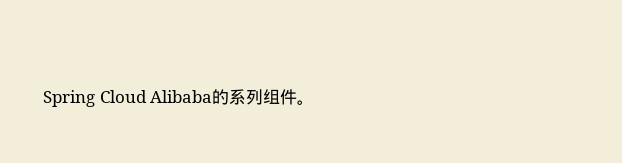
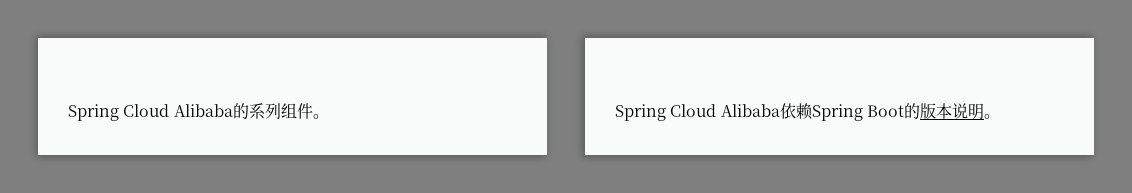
(315, 102) none -> [615,103,1000,121] // Spring Cloud Alibaba依赖Spring Boot的版本说明。

